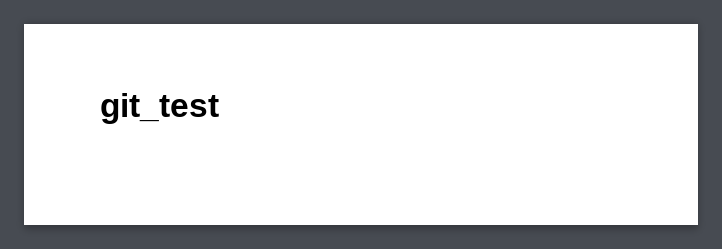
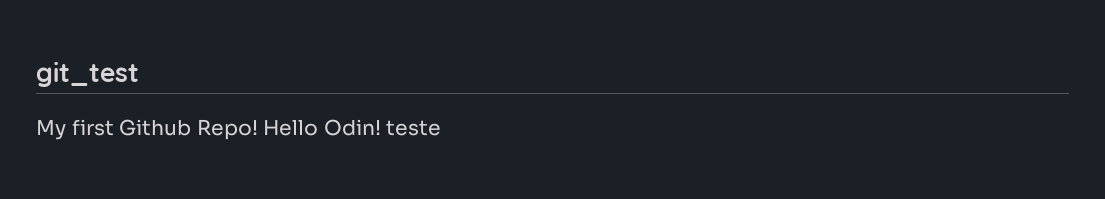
(219, 108) none -> [36,119,442,140] // My first Github Repo! Hello Odin! teste

